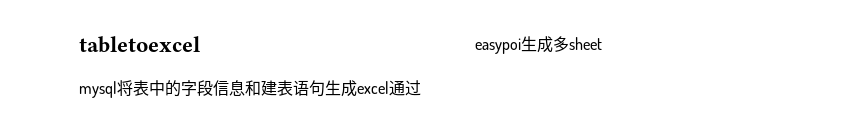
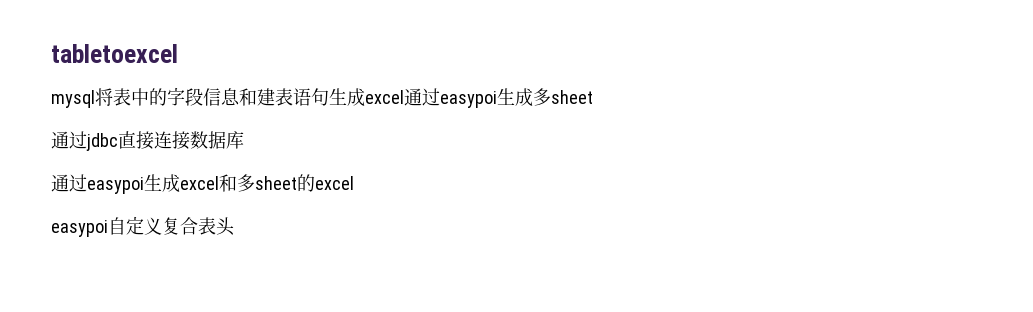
(602, 43) none -> [51,131,244,151] [51,174,354,194] [51,216,235,237] // 通过jdbc直接连接数据库 // 通过easypoi生成excel和多sheet的excel // easypoi自定义复合表头

